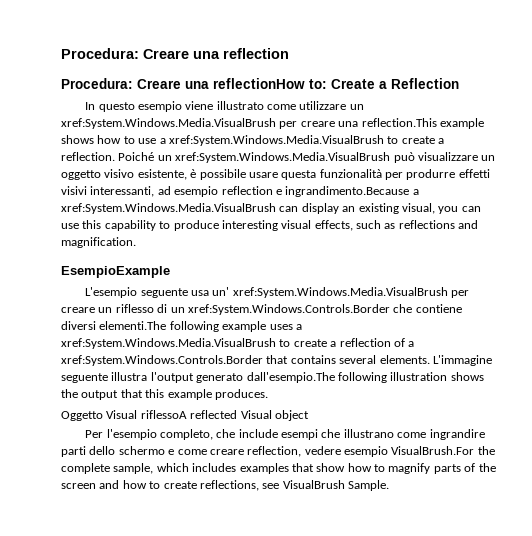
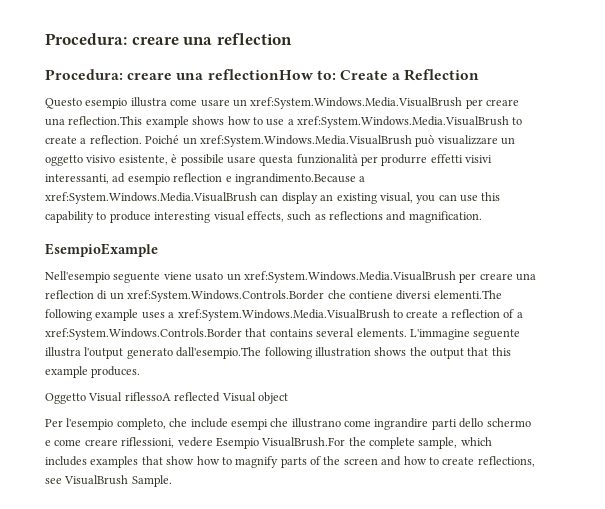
[61,48,189,59] Procedura: Creare -> [45,33,179,45] Procedura: creare
[137,79,181,89] Creare -> [127,73,173,80] creare
[85,101,347,112] In questo esempio viene illustrato come utilizzare -> [45,97,230,109] Questo esempio illustra come usare
[85,287,469,298] [61,304,154,313] L'esempio seguente usa un' xref:System.Windows.Media.VisualBrush per creare un riflesso -> [45,271,536,283] [45,290,94,299] Nell'esempio seguente viene usato un xref:System.Windows.Media.VisualBrush per creare una reflection
[247,446,388,457] reflection, vedere esempio -> [121,437,259,449] riflessioni, vedere Esempio

